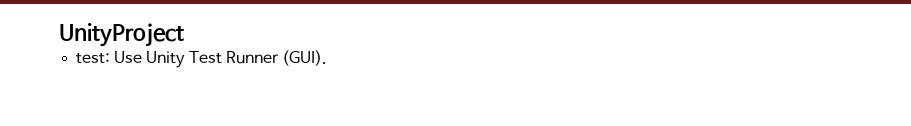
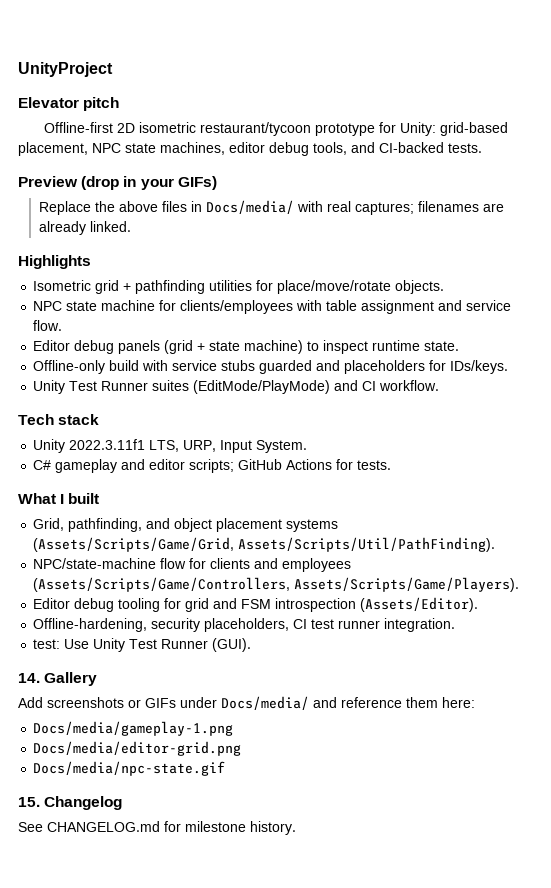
(184, 35) none -> [18,97,120,111] [43,122,508,136] [18,142,482,156] [18,176,217,190] [38,200,504,215] [38,221,131,235] [18,255,91,269] [33,280,445,294] [33,300,512,314] [33,320,63,331] [33,340,460,354] [33,360,509,374] [33,380,440,394] [18,414,100,425] [33,439,308,453] [33,459,392,473] [18,493,100,504] [33,518,339,532] [33,537,496,552] [33,558,352,572] [33,577,520,592] [33,597,479,612] [33,618,456,632] // Elevator pitch // Offline-first 2D isometric restaurant/tycoon prototype for Unity: grid-based placement, NPC state machines, editor debug tools, and CI-backed tests. // Preview (drop in your GIFs) // Replace the above files in Docs/media/ with real captures; filenames are already linked. // Highlights // Isometric grid + pathfinding utilities for place/move/rotate objects. // NPC state machine for clients/employees with table assignment and service flow. // Editor debug panels (grid + state machine) to inspect runtime state. // Offline-only build with service stubs guarded and placeholders for IDs/keys. // Unity Test Runner suites (EditMode/PlayMode) and CI workflow. // Tech stack // Unity 2022.3.11f1 LTS, URP, Input System. // C# gameplay and editor scripts; GitHub Actions for tests. // What I built // Grid, pathfinding, and object placement systems (Assets/Scripts/Game/Grid, Assets/Scripts/Util/PathFinding). // NPC/state-machine flow for clients and employees (Assets/Scripts/Game/Controllers, Assets/Scripts/Game/Players). // Editor debug tooling for grid and FSM introspection (Assets/Editor). // Offline-hardening, security placeholders, CI test runner integration.
(327, 58) none -> [18,672,98,686] [18,696,475,710] [33,721,234,736] [33,741,242,756] [33,761,226,776] [18,796,123,810] [18,821,296,835] // 14. Gallery // Add screenshots or GIFs under Docs/media/ and reference them here: // Docs/media/gameplay-1.png // Docs/media/editor-grid.png // Docs/media/npc-state.gif // 15. Changelog // See CHANGELOG.md for milestone history.

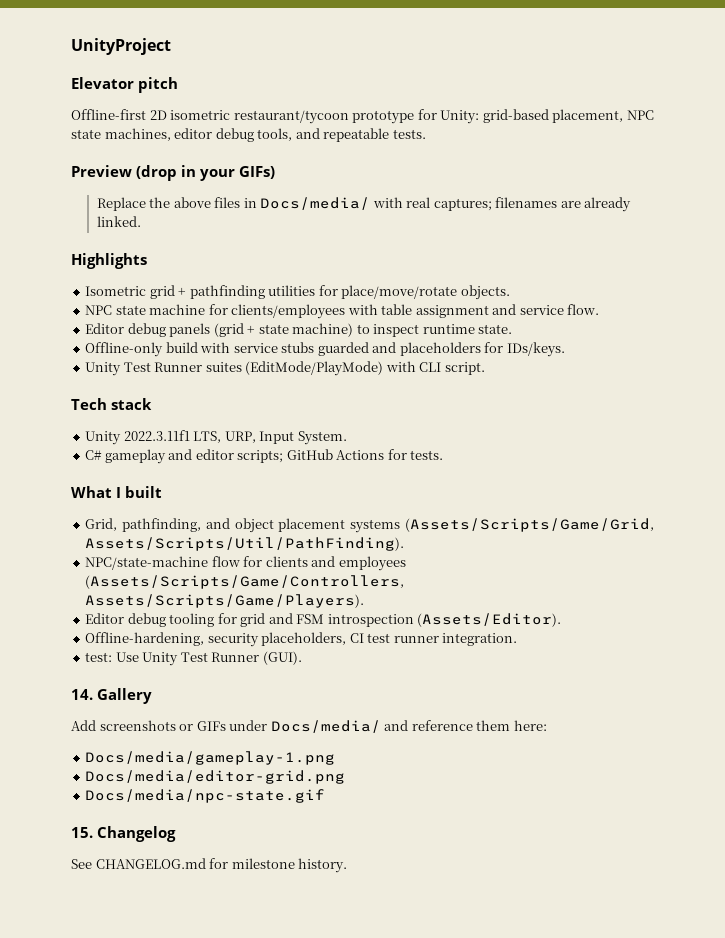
[379,142,444,153] CI-backed -> [323,128,390,142] repeatable
[334,380,440,391] and CI workflow. -> [385,361,485,375] with CLI script.

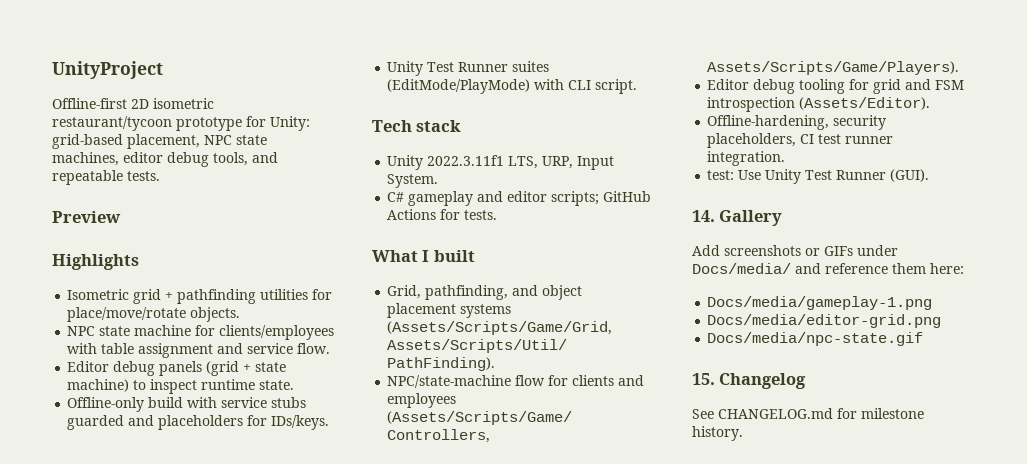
[71,77,178,93] // Elevator pitch -> (163, 70) none
[136,165,275,181] [96,197,632,212] [96,216,141,227] (drop in your GIFs) // Replace the above files in Docs/media/ with real captures; filenames are already linked. -> (121, 217) none

